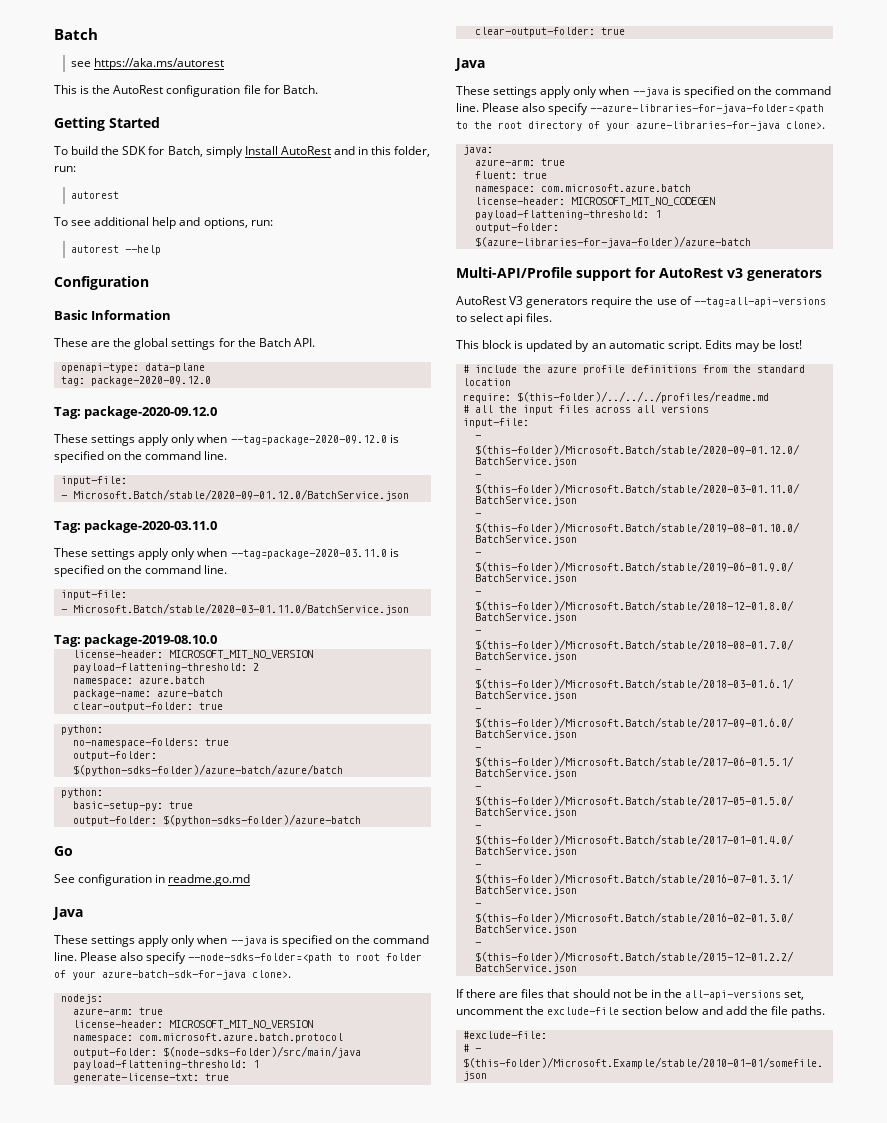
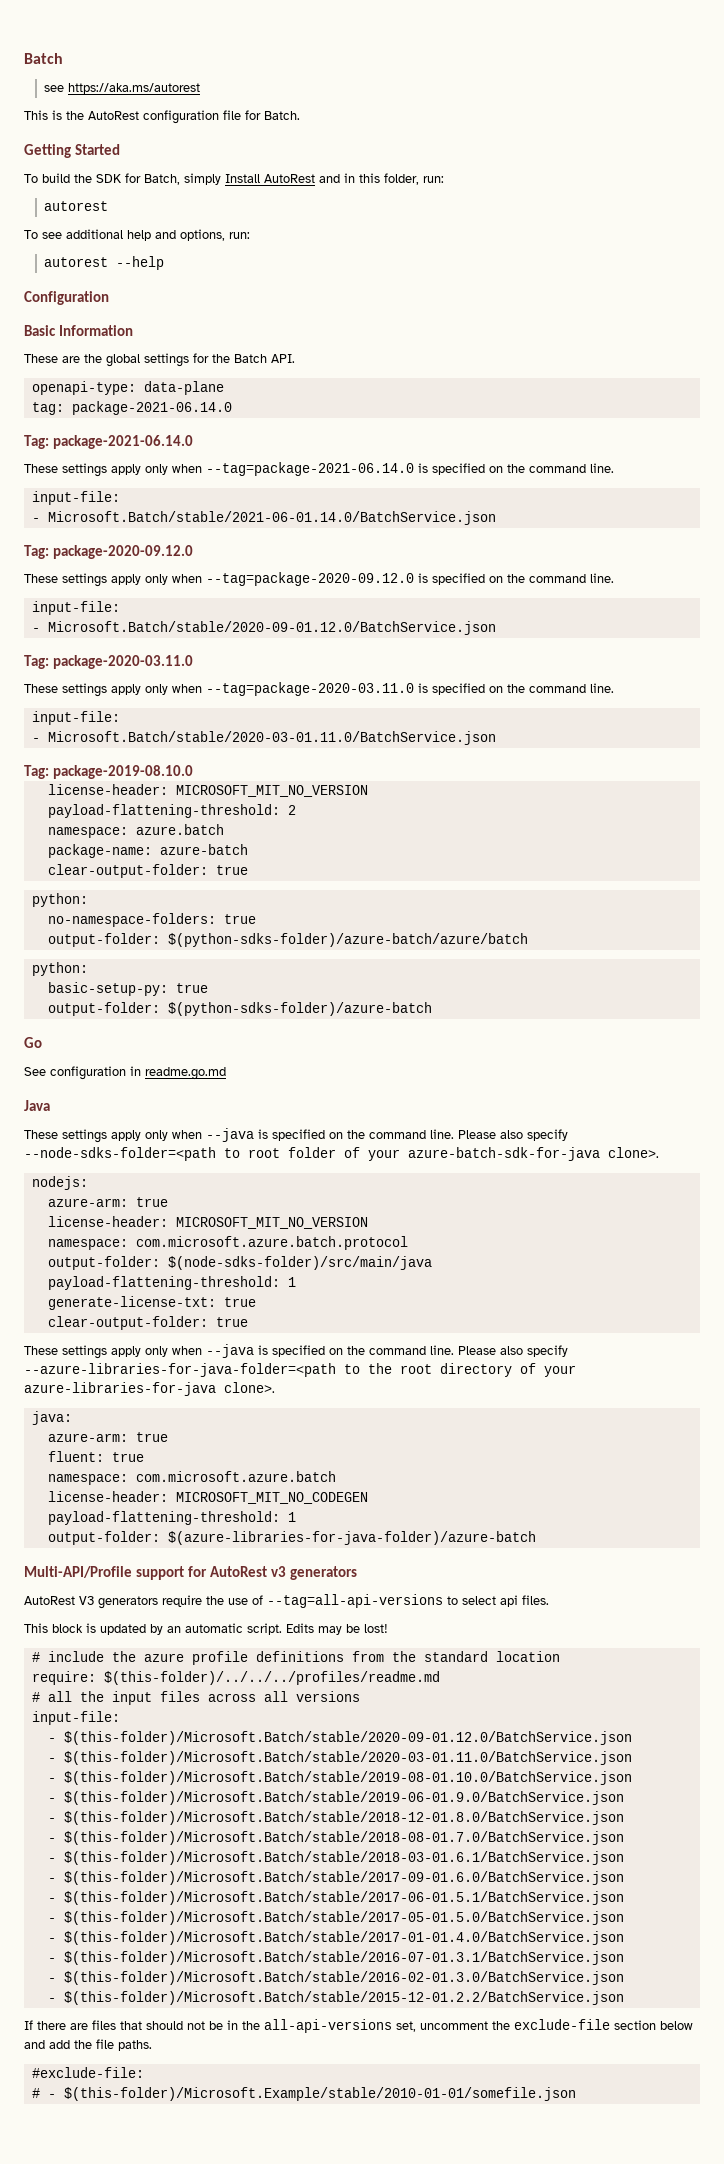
[90,376,211,386] package-2020-09.12.0 -> [71,401,232,415] [24,435,193,449] [24,462,614,477] [31,491,120,505] [31,511,496,525] package-2021-06.14.0 // Tag: package-2021-06.14.0 // These settings apply only when --tag=package-2021-06.14.0 is specified on the command line. // input-file: // - Microsoft.Batch/stable/2021-06-01.14.0/BatchService.json
[454,58,485,71] // Java -> (248, 1322) none

